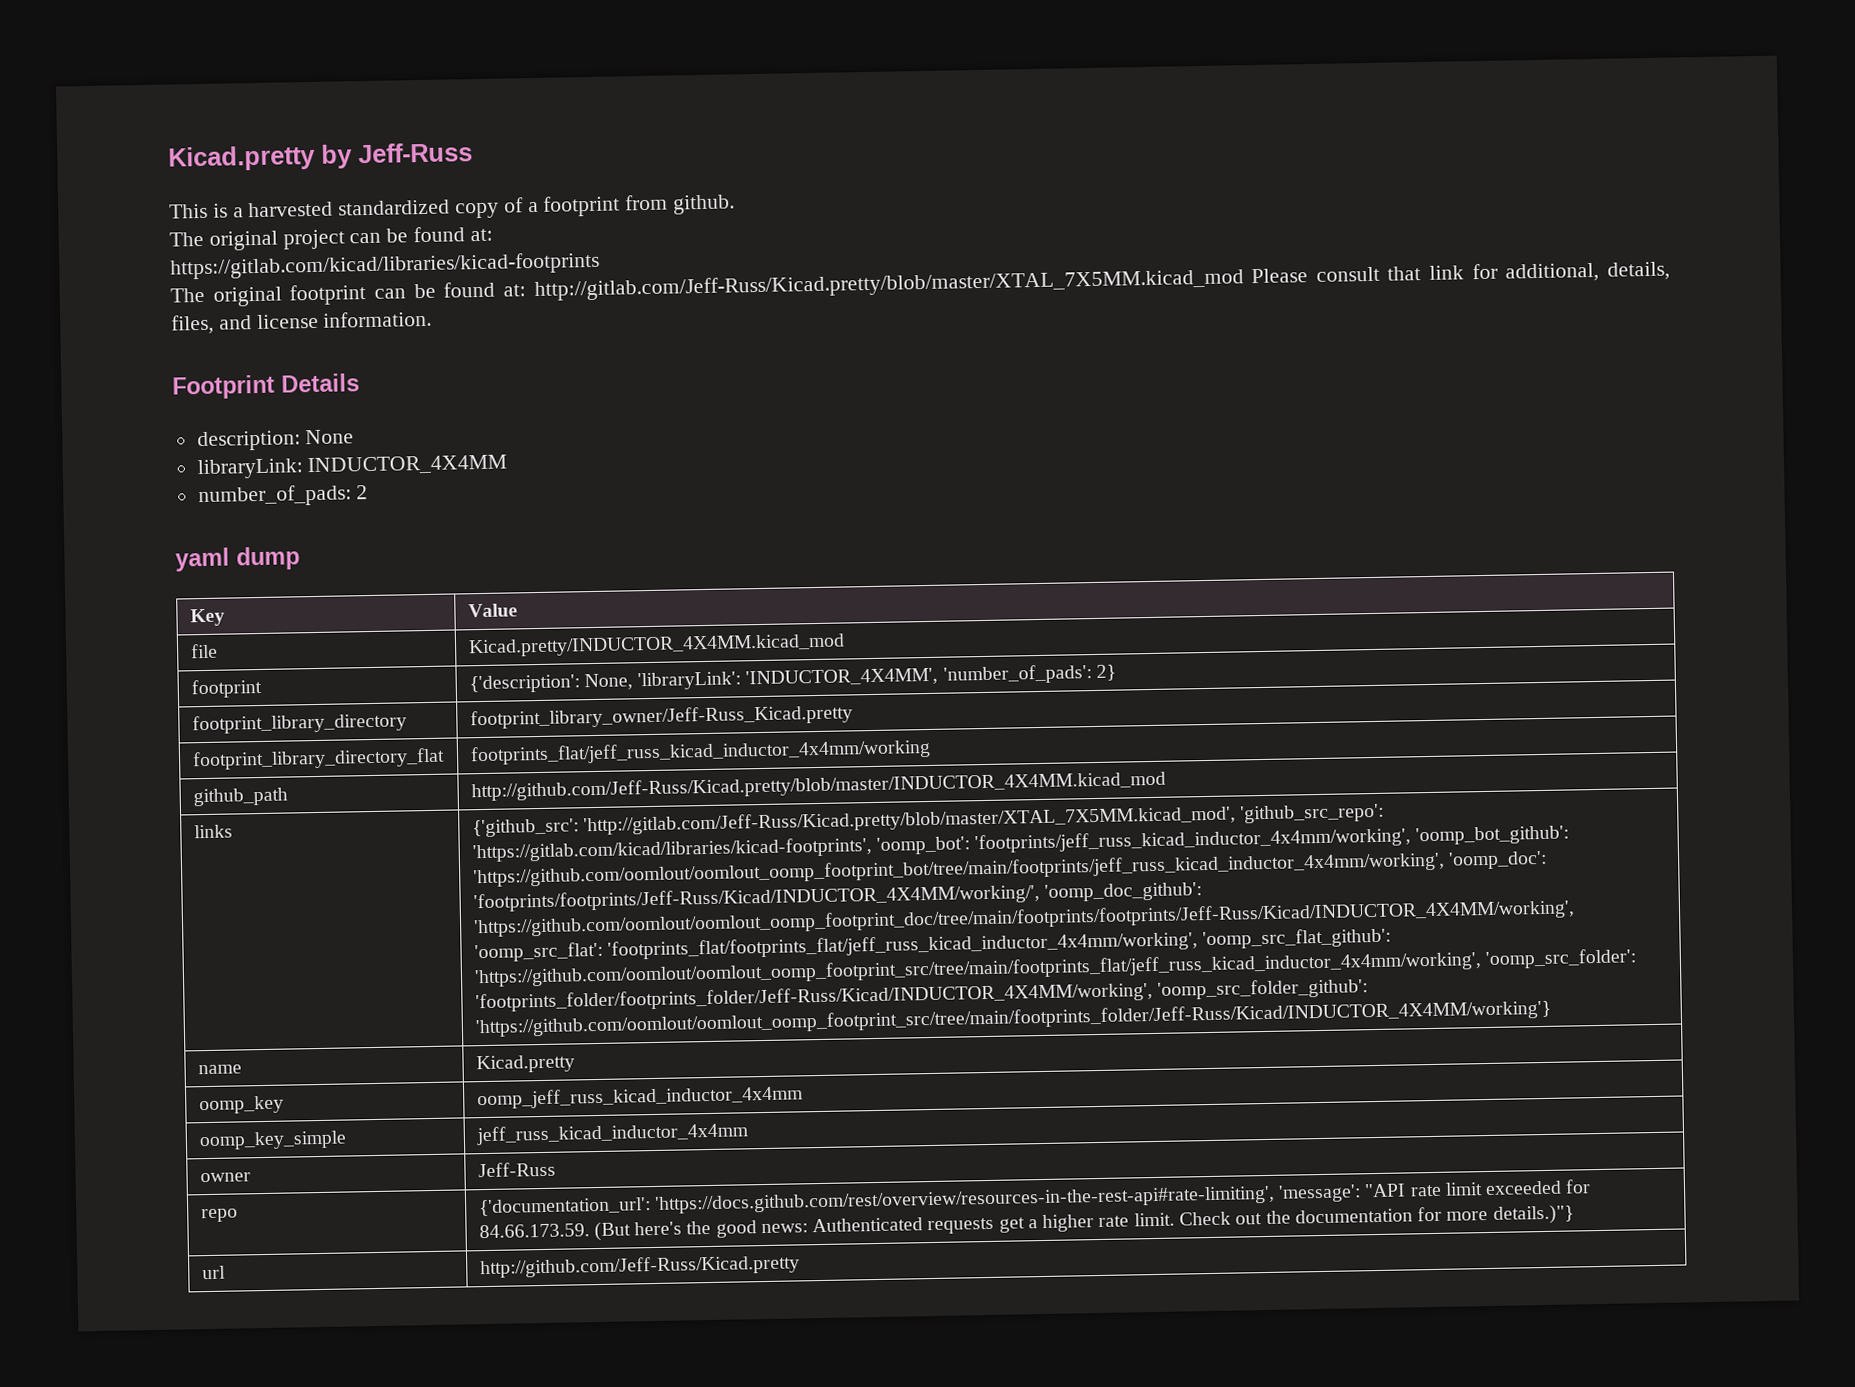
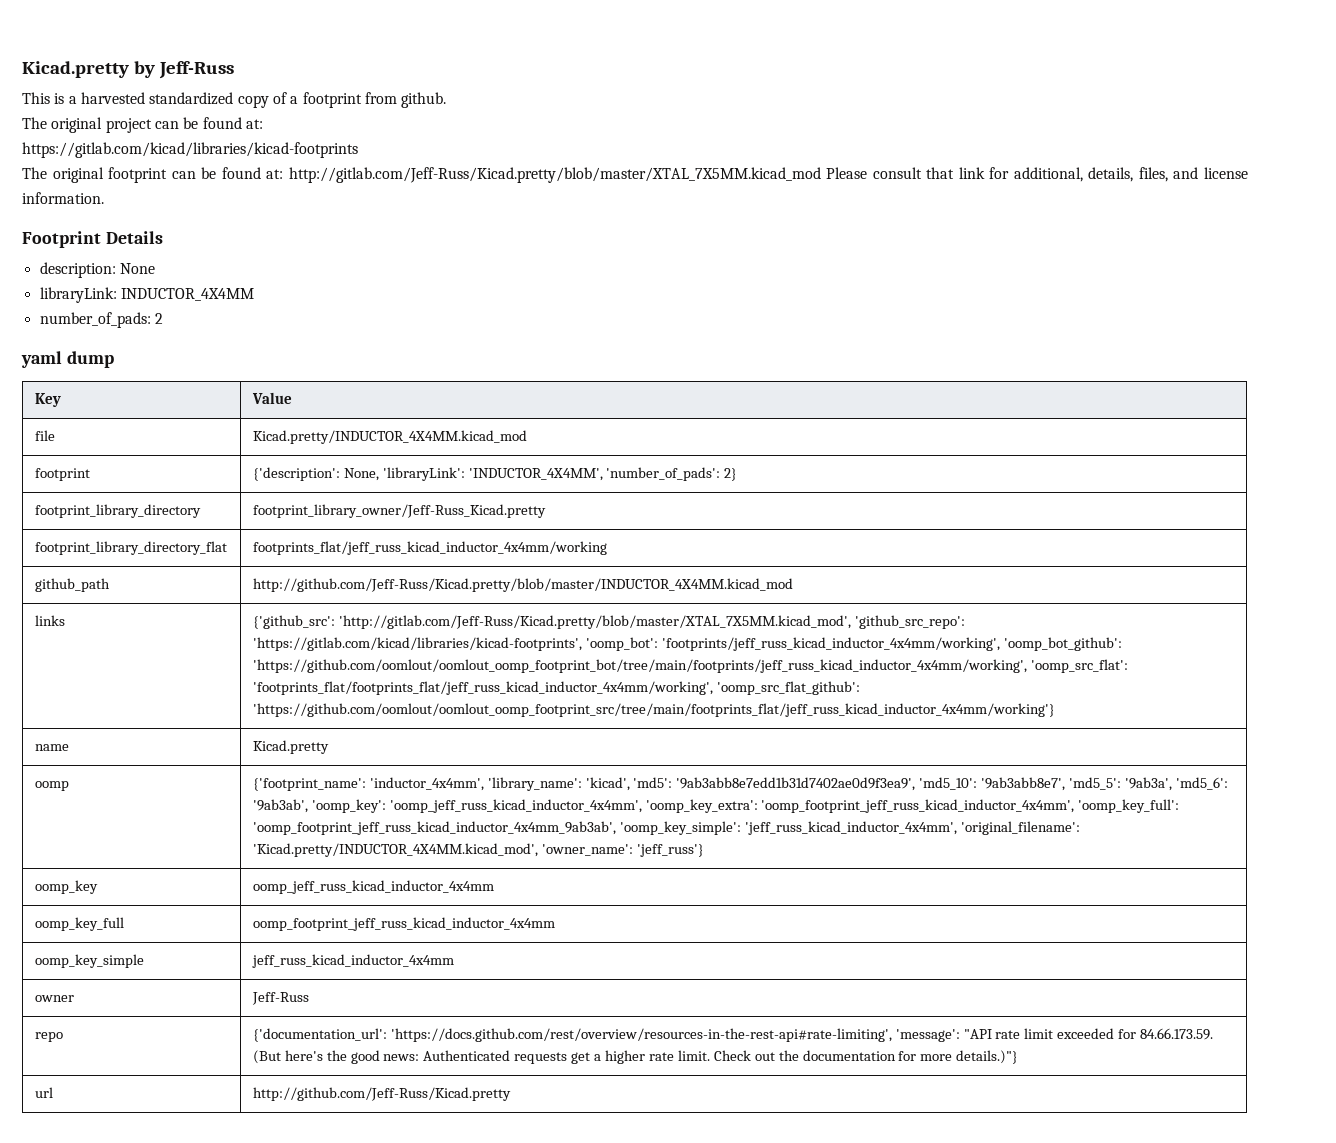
[1447,850,1547,870] [472,882,1202,913] [472,899,1575,938] [473,927,1392,963] [473,948,1637,988] [474,978,1368,1013] [474,999,1551,1038] [197,1064,242,1075] [475,1054,575,1074] 'oomp_doc': 'footprints/footprints/Jeff-Russ/Kicad/INDUCTOR_4X4MM/working/', 'oomp_doc_github': 'https://github.com/oomlout/oomlout_oomp_footprint_doc/tree/main/footprints/footprints/Jeff-Russ/Kicad/INDUCTOR_4X4MM/working', 'oomp_src_flat': 'footprints_flat/footprints_flat/jeff_russ_kicad_inductor_4x4mm/working', 'oomp_src_flat_github': 'https://github.com/oomlout/oomlout_oomp_footprint_src/tree/main/footprints_flat/jeff_russ_kicad_inductor_4x4mm/working', 'oomp_src_folder': 'footprints_folder/footprints_folder/Jeff-Russ/Kicad/INDUCTOR_4X4MM/working', 'oomp_src_folder_github': 'https://github.com/oomlout/oomlout_oomp_footprint_src/tree/main/footprints_folder/Jeff-Russ/Kicad/INDUCTOR_4X4MM/working'} // name | Kicad.pretty -> [1030,659,1128,673] [252,681,860,695] [252,703,1055,717] [34,744,69,751] [252,740,329,754] [34,781,69,791] [252,777,1228,791] [252,799,1180,813] [252,821,1080,835] [252,843,704,857] 'oomp_src_flat': 'footprints_flat/footprints_flat/jeff_russ_kicad_inductor_4x4mm/working', 'oomp_src_flat_github': 'https://github.com/oomlout/oomlout_oomp_footprint_src/tree/main/footprints_flat/jeff_russ_kicad_inductor_4x4mm/working'} // name | Kicad.pretty // oomp | {'footprint_name': 'inductor_4x4mm', 'library_name': 'kicad', 'md5': '9ab3abb8e7edd1b31d7402ae0d9f3ea9', 'md5_10': '9ab3abb8e7', 'md5_5': '9ab3a', 'md5_6': '9ab3ab', 'oomp_key': 'oomp_jeff_russ_kicad_inductor_4x4mm', 'oomp_key_extra': 'oomp_footprint_jeff_russ_kicad_inductor_4x4mm', 'oomp_key_full': 'oomp_footprint_jeff_russ_kicad_inductor_4x4mm_9ab3ab', 'oomp_key_simple': 'jeff_russ_kicad_inductor_4x4mm', 'original_filename': 'Kicad.pretty/INDUCTOR_4X4MM.kicad_mod', 'owner_name': 'jeff_russ'}
(803, 1097) none -> [34,917,124,931] [252,917,555,931] // oomp_key_full | oomp_footprint_jeff_russ_kicad_inductor_4x4mm

